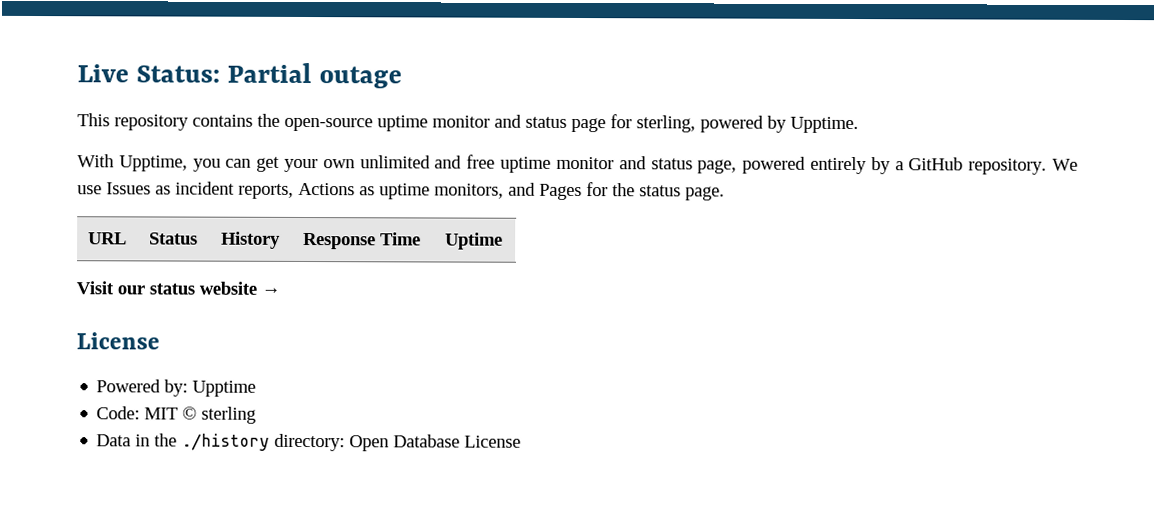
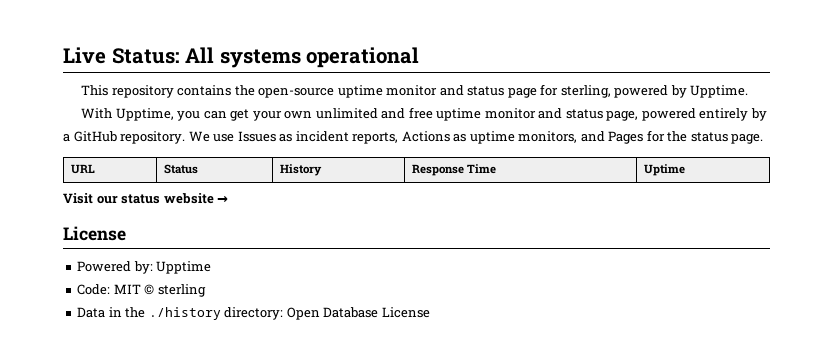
[226,62,402,89] Partial outage -> [185,47,420,68] All systems operational

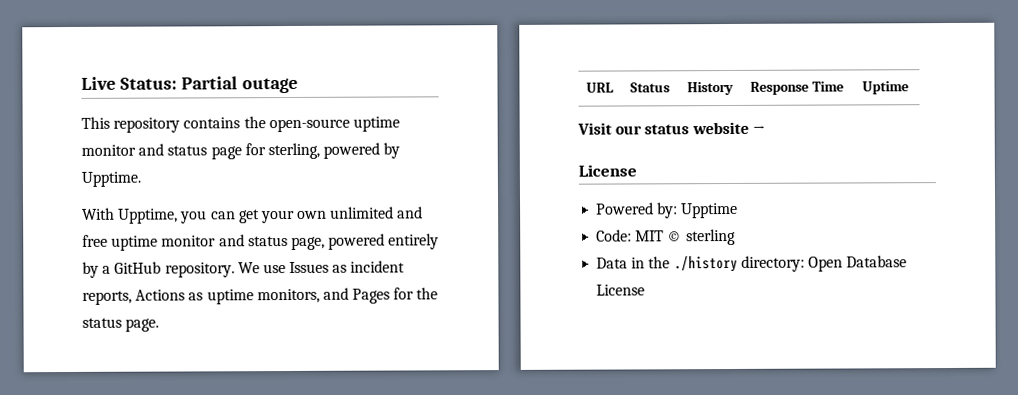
[185,47,420,68] All systems operational -> [180,76,298,94] Partial outage

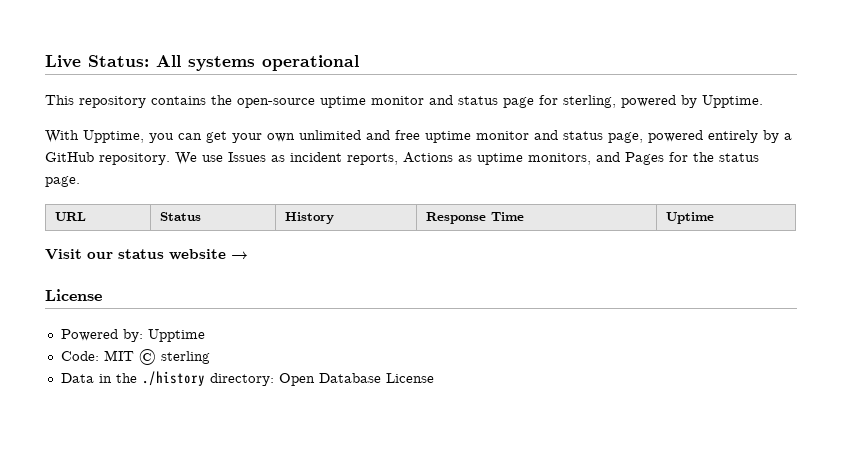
[180,76,298,94] Partial outage -> [156,55,359,71] All systems operational

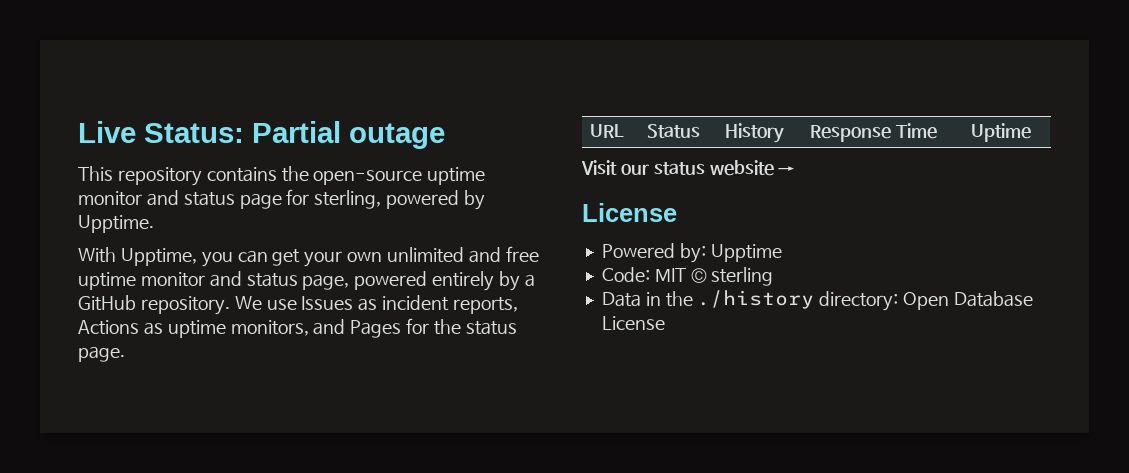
[156,55,359,71] All systems operational -> [252,121,445,149] Partial outage

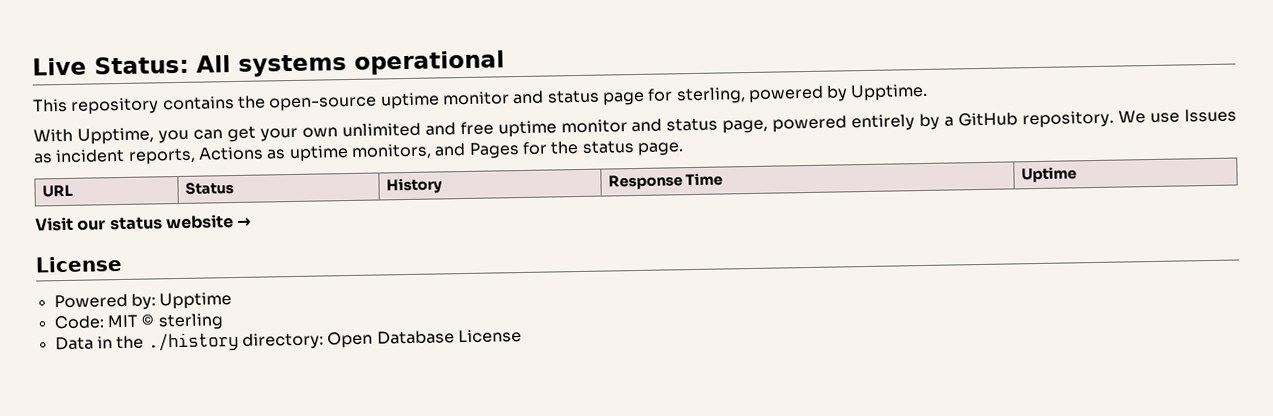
[252,121,445,149] Partial outage -> [196,50,505,77] All systems operational

